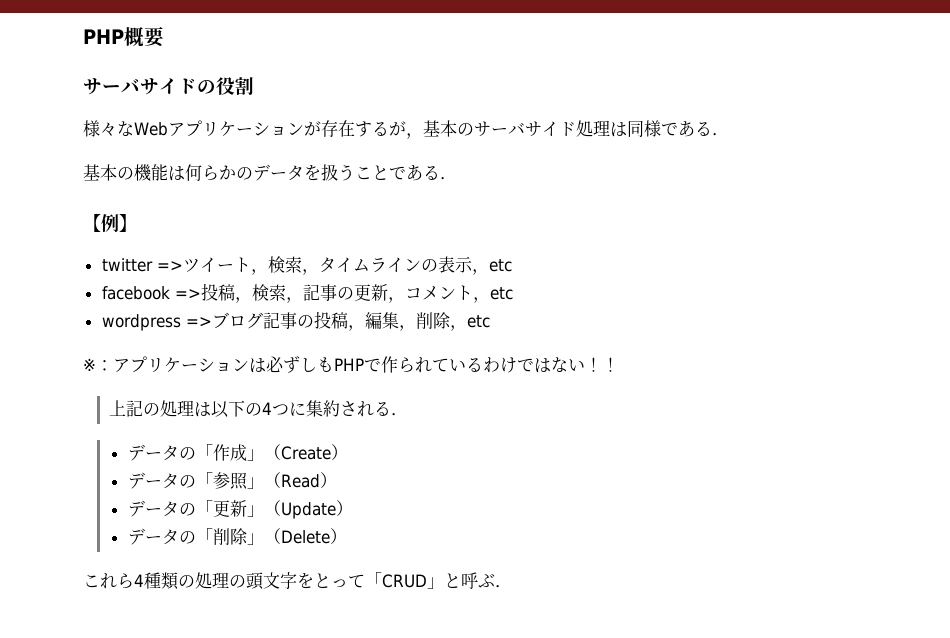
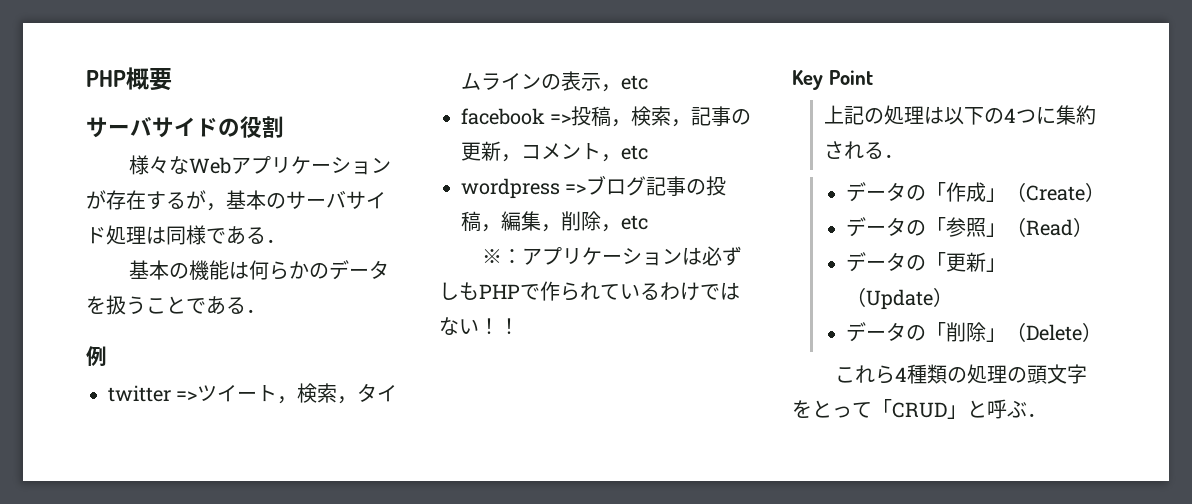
[83,214,101,232] 【 -> (266, 311) none
[119,214,137,232] 】 -> (107, 356) none
(619, 364) none -> [792,70,873,90] // Key Point

